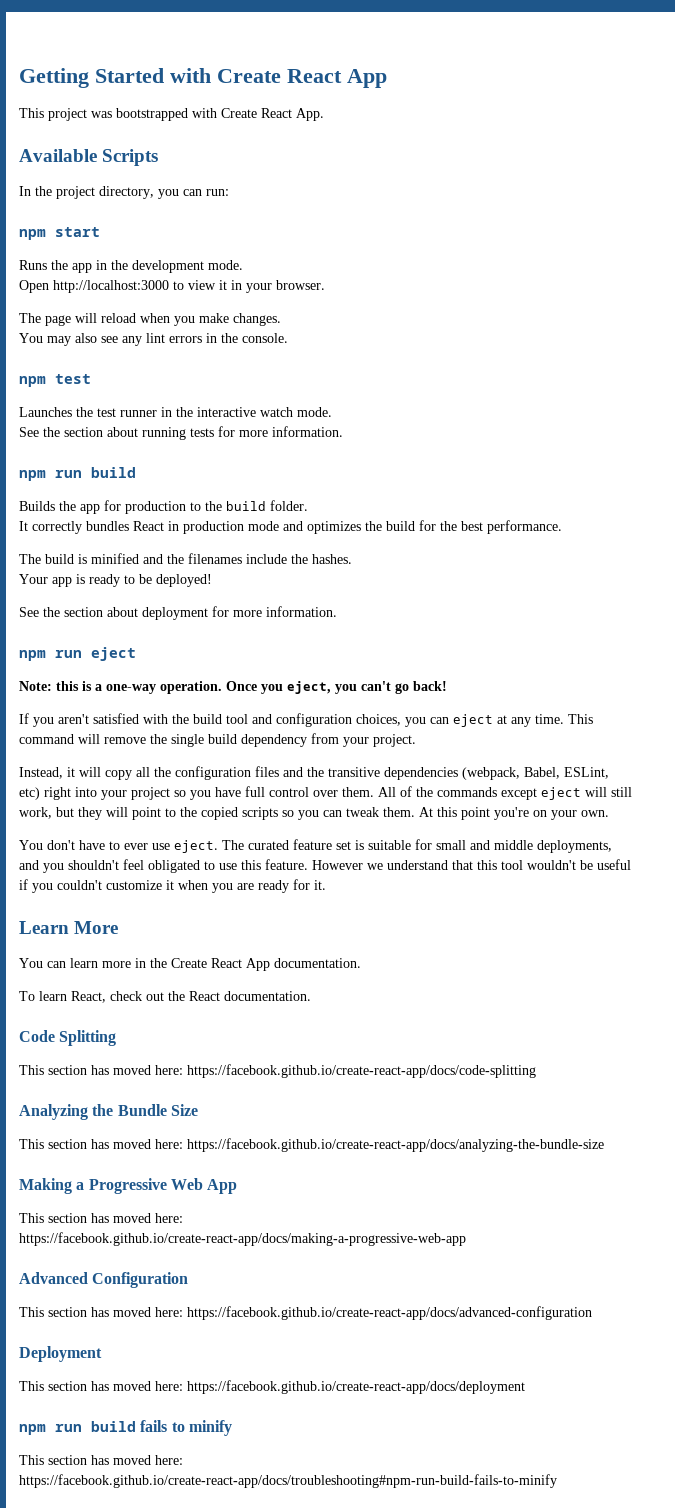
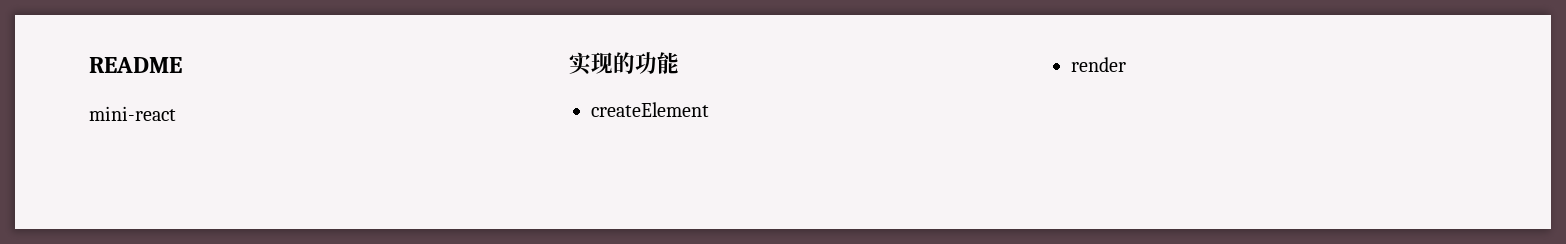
[19,68,387,88] [19,108,324,121] [19,149,159,166] [19,186,229,199] [19,227,100,240] [19,260,243,273] [19,280,325,293] [19,313,281,326] [19,333,288,346] [19,374,91,387] [19,407,332,417] [19,426,343,440] [19,467,136,481] [19,500,308,514] [19,520,562,534] [19,553,352,564] [19,574,212,587] [19,606,337,620] [19,647,136,661] [19,681,447,694] [19,713,593,727] [19,733,416,747] [19,766,609,780] [19,786,632,800] [19,807,609,820] [19,839,612,853] [19,859,631,873] [19,879,326,893] [19,921,119,934] [19,958,361,971] [19,991,311,1003] [19,1030,117,1046] [19,1064,536,1078] [19,1104,198,1120] [19,1138,604,1152] [19,1178,238,1194] [19,1213,183,1223] [19,1232,466,1246] [19,1272,189,1288] [19,1306,592,1320] [19,1346,102,1362] [19,1380,525,1394] [19,1420,232,1436] [19,1455,183,1465] [19,1474,557,1488] Getting Started with Create React App // This project was bootstrapped with Create React App. // Available Scripts // In the project directory, you can run: // npm start // Runs the app in the development mode. // Open http://localhost:3000 to view it in your browser. // The page will reload when you make changes. // You may also see any lint errors in the console. // npm test // Launches the test runner in the interactive watch mode. // See the section about running tests for more information. // npm run build // Builds the app for production to the build folder. // It correctly bundles React in production mode and optimizes the build for the best performance. // The build is minified and the filenames include the hashes. // Your app is ready to be deployed! // See the section about deployment for more information. // npm run eject // Note: this is a one-way operation. Once you eject, you can't go back! // If you aren't satisfied with the build tool and configuration choices, you can eject at any time. This command will remove the single build dependency from your project. // Instead, it will copy all the configuration files and the transitive dependencies (webpack, Babel, ESLint, etc) right into your project so you have full control over them. All of the commands except eject will still work, but they will point to the copied scripts so you can tweak them. At this point you're on your own. // You don't have to ever use eject. The curated feature set is suitable for small and middle deployments, and you shouldn't feel obligated to use this feature. However we understand that this tool wouldn't be useful if you couldn't customize it when you are ready for it. // Learn More // You can learn more in the Create React App documentation. // To learn React, check out the React documentation. // Code Splitting // This section has moved here: https://facebook.github.io/create-react-app/docs/code-splitting // Analyzing the Bundle Size // This section has moved here: https://facebook.github.io/create-react-app/docs/analyzing-the-bundle-size // Making a Progressive Web App // This section has moved here: https://facebook.github.io/create-react-app/docs/making-a-progressive-web-app // Advanced Configuration // This section has moved here: https://facebook.github.io/create-react-app/docs/advanced-configuration // Deployment // This section has moved here: https://facebook.github.io/create-react-app/docs/deployment // npm run build fails to minify // This section has moved here: https://facebook.github.io/create-react-app/docs/troubleshooting#npm-run-build-fails-to-minify -> [89,57,182,73] [89,106,176,121] [569,52,679,75] [591,102,709,117] [1071,57,1126,72] README // mini-react // 实现的功能 // createElement // render

